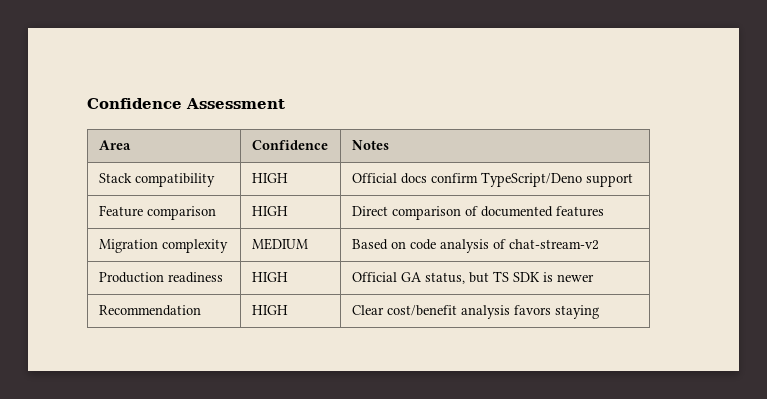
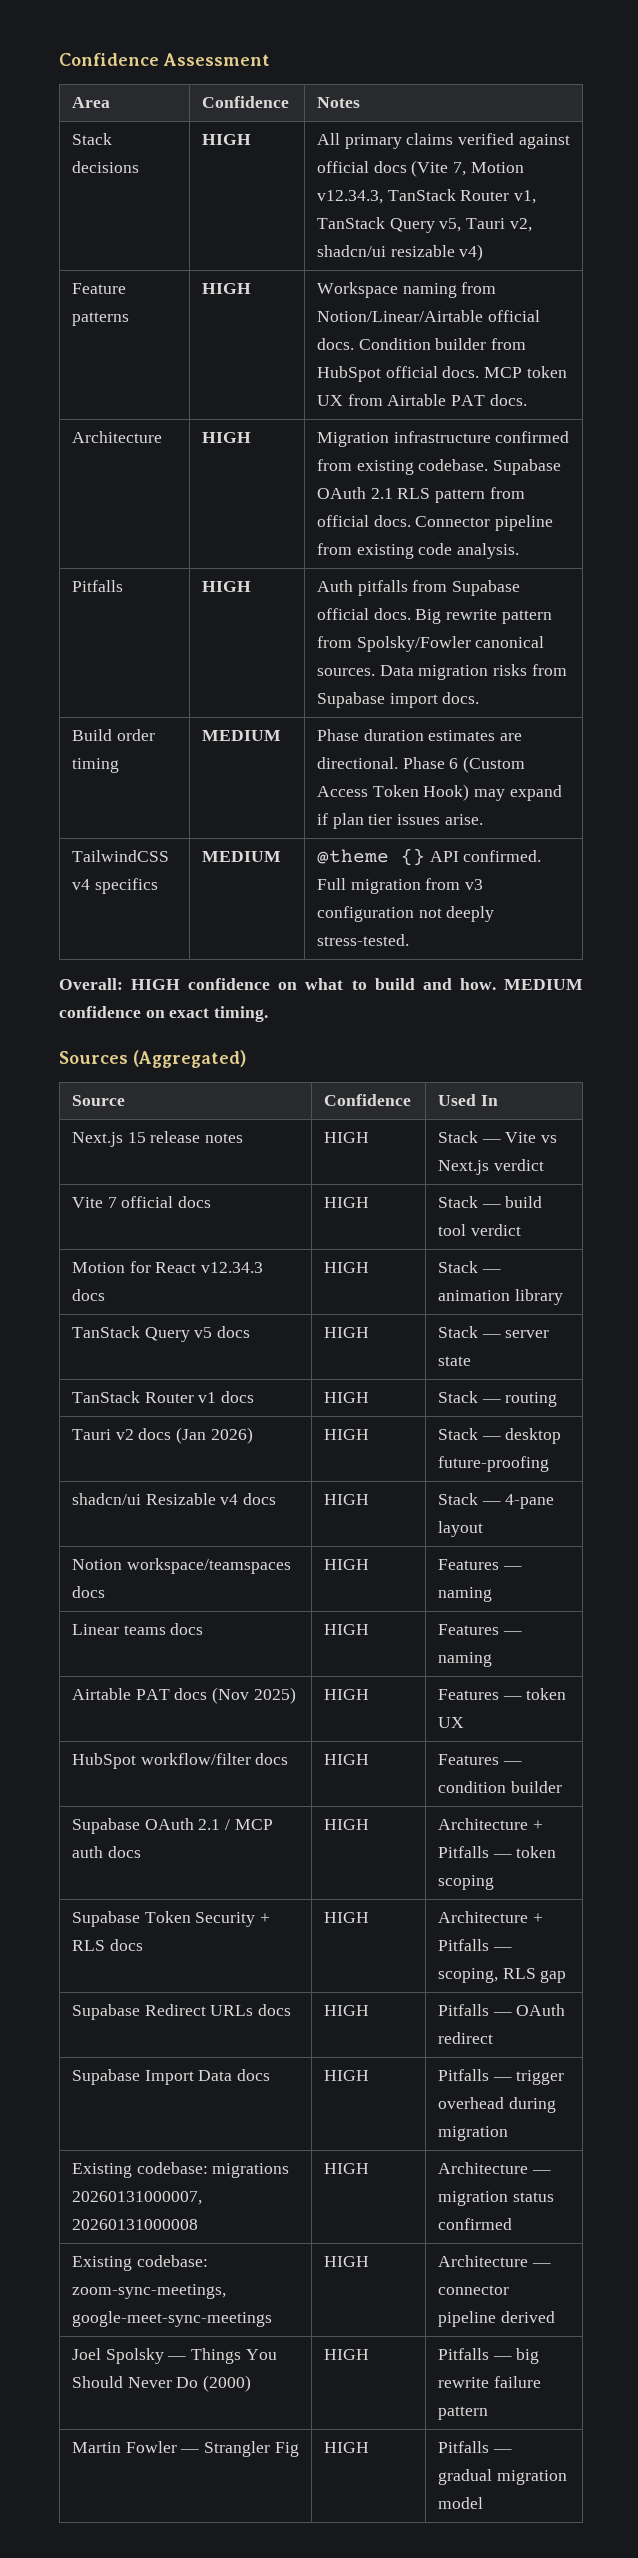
[134,173,215,187] [251,173,288,183] [351,172,633,187] compatibility | HIGH | Official docs confirm TypeScript/Deno support -> [72,161,140,173] [202,134,252,145] [317,133,570,149] [317,160,524,177] [317,189,537,204] [317,217,532,233] [317,244,484,261] decisions | HIGH | All primary claims verified against official docs (Vite 7, Motion v12.34.3, TanStack Router v1, TanStack Query v5, Tauri v2, shadcn/ui resizable v4)
[146,206,216,220] [251,206,288,216] [351,206,604,220] [98,239,228,253] [251,238,308,250] [351,239,599,253] [98,272,223,283] [251,272,288,282] [351,271,594,284] [98,305,201,316] [251,305,288,315] [351,305,599,319] comparison | HIGH | Direct comparison of documented features // Migration complexity | MEDIUM | Based on code analysis of chat-stream-v2 // Production readiness | HIGH | Official GA status, but TS SDK is newer // Recommendation | HIGH | Clear cost/benefit analysis favors staying -> [72,312,130,326] [202,283,252,294] [317,282,497,298] [317,310,540,322] [317,338,527,350] [317,366,567,382] [317,394,527,406] [72,431,163,443] [202,432,252,443] [317,431,570,447] [317,459,562,475] [317,487,525,503] [317,515,554,531] [317,543,520,559] [72,580,124,592] [202,581,252,592] [317,580,521,596] [317,608,552,624] [317,636,545,652] [317,664,567,680] [317,692,480,708] [72,729,155,741] [72,758,120,773] [202,730,282,741] [317,729,523,741] [317,756,526,773] [317,784,562,801] [317,813,483,829] [72,850,170,862] [72,878,158,894] [202,851,282,862] [317,848,542,866] [317,878,484,894] [317,906,495,922] [317,934,410,946] [59,978,583,990] [59,1006,269,1022] [59,1050,246,1068] [72,1095,126,1106] [324,1094,412,1106] [438,1094,498,1106] [72,1131,244,1147] [324,1132,370,1143] [438,1131,558,1143] [438,1159,544,1175] [72,1196,212,1208] [324,1197,370,1208] [438,1196,543,1208] [438,1224,521,1236] [72,1261,264,1273] [72,1289,106,1301] [324,1262,370,1273] [438,1261,501,1273] [438,1289,563,1305] [72,1326,251,1342] [324,1327,370,1338] [438,1326,550,1338] [438,1356,472,1366] [72,1391,255,1403] [324,1392,370,1403] [438,1391,558,1407] [72,1427,253,1444] [324,1429,370,1440] [438,1428,562,1444] [438,1456,550,1472] [72,1493,277,1505] [324,1494,370,1505] [438,1493,555,1509] [438,1521,484,1537] [72,1558,291,1574] [72,1586,106,1598] [324,1559,370,1570] [438,1559,522,1570] [438,1587,493,1602] [72,1623,204,1635] [324,1624,370,1635] [438,1624,522,1635] [438,1652,493,1667] [72,1687,296,1704] [324,1689,370,1700] [438,1688,567,1700] [438,1717,465,1728] [72,1753,289,1769] [324,1754,370,1765] [438,1754,522,1765] [438,1781,562,1793] [72,1818,273,1834] [72,1846,141,1858] [324,1819,370,1830] [438,1818,543,1830] [438,1846,557,1858] [438,1875,495,1890] [72,1911,271,1927] [72,1939,143,1951] [324,1912,370,1923] [438,1911,543,1923] [438,1939,512,1951] [438,1968,567,1983] [72,2004,292,2020] [324,2005,370,2016] [438,2004,566,2016] [438,2032,494,2044] [72,2069,271,2085] [324,2070,370,2081] [438,2069,565,2085] [438,2097,556,2113] [438,2126,509,2141] [72,2162,290,2178] [72,2191,203,2205] [72,2219,199,2230] [324,2163,370,2174] [438,2162,551,2174] [438,2191,554,2206] [438,2218,513,2230] [72,2255,208,2271] [72,2284,227,2299] [72,2311,273,2327] [324,2256,370,2267] [438,2255,551,2267] [438,2285,510,2295] [438,2311,555,2327] [72,2348,277,2364] [72,2375,252,2392] [324,2349,370,2360] [438,2348,540,2364] [438,2376,541,2388] [438,2406,489,2420] [72,2441,299,2457] [324,2442,370,2453] [438,2441,512,2453] [438,2469,567,2485] [438,2497,484,2509] patterns | HIGH | Workspace naming from Notion/Linear/Airtable official docs. Condition builder from HubSpot official docs. MCP token UX from Airtable PAT docs. // Architecture | HIGH | Migration infrastructure confirmed from existing codebase. Supabase OAuth 2.1 RLS pattern from official docs. Connector pipeline from existing code analysis. // Pitfalls | HIGH | Auth pitfalls from Supabase official docs. Big rewrite pattern from Spolsky/Fowler canonical sources. Data migration risks from Supabase import docs. // Build order timing | MEDIUM | Phase duration estimates are directional. Phase 6 (Custom Access Token Hook) may expand if plan tier issues arise. // TailwindCSS v4 specifics | MEDIUM | @theme {} API confirmed. Full migration from v3 configuration not deeply stress-tested. // Overall: HIGH confidence on what to build and how. MEDIUM confidence on exact timing. // Sources (Aggregated) // Source | Confidence | Used In // Next.js 15 release notes | HIGH | Stack — Vite vs Next.js verdict // Vite 7 official docs | HIGH | Stack — build tool verdict // Motion for React v12.34.3 docs | HIGH | Stack — animation library // TanStack Query v5 docs | HIGH | Stack — server state // TanStack Router v1 docs | HIGH | Stack — routing // Tauri v2 docs (Jan 2026) | HIGH | Stack — desktop future-proofing // shadcn/ui Resizable v4 docs | HIGH | Stack — 4-pane layout // Notion workspace/teamspaces docs | HIGH | Features — naming // Linear teams docs | HIGH | Features — naming // Airtable PAT docs (Nov 2025) | HIGH | Features — token UX // HubSpot workflow/filter docs | HIGH | Features — condition builder // Supabase OAuth 2.1 / MCP auth docs | HIGH | Architecture + Pitfalls — token scoping // Supabase Token Security + RLS docs | HIGH | Architecture + Pitfalls — scoping, RLS gap // Supabase Redirect URLs docs | HIGH | Pitfalls — OAuth redirect // Supabase Import Data docs | HIGH | Pitfalls — trigger overhead during migration // Existing codebase: migrations 20260131000007, 20260131000008 | HIGH | Architecture — migration status confirmed // Existing codebase: zoom-sync-meetings, google-meet-sync-meetings | HIGH | Architecture — connector pipeline derived // Joel Spolsky — Things You Should Never Do (2000) | HIGH | Pitfalls — big rewrite failure pattern // Martin Fowler — Strangler Fig | HIGH | Pitfalls — gradual migration model

